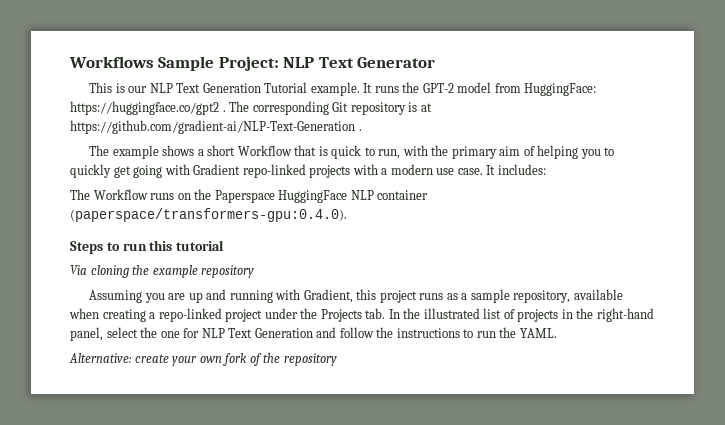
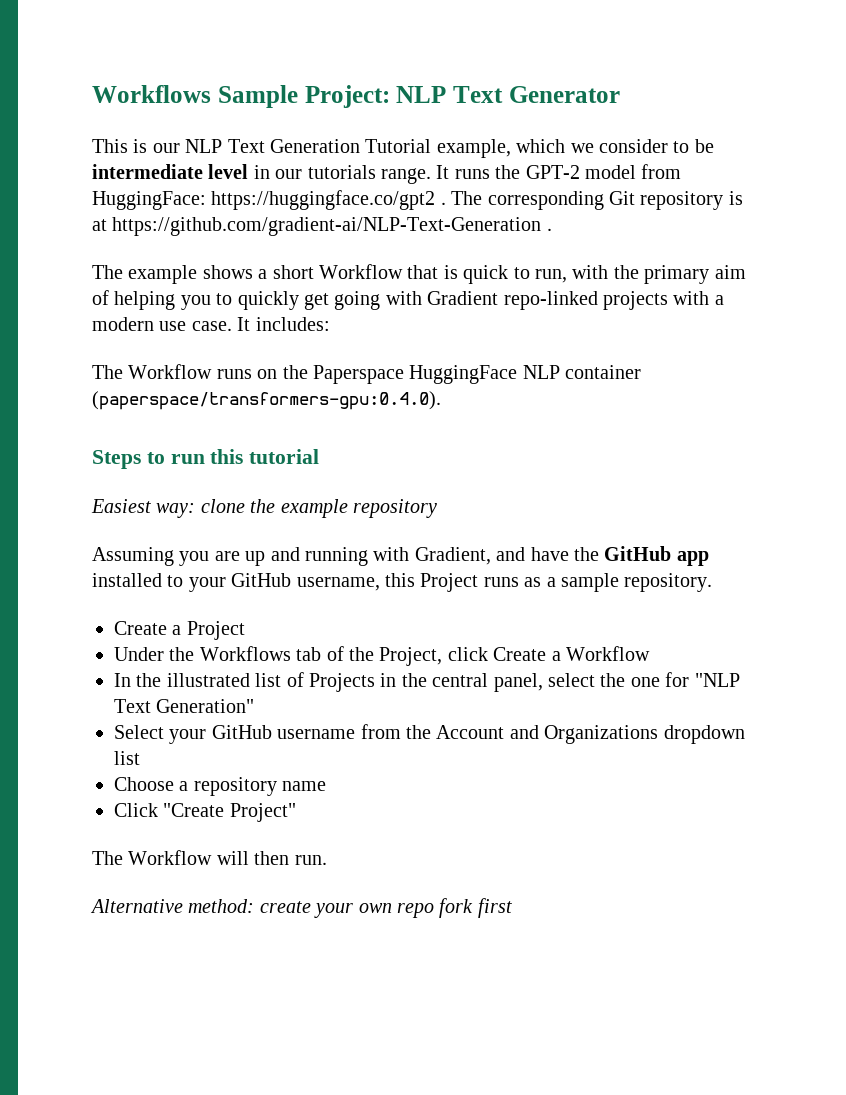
[310,82,360,96] example. -> [436,139,714,158] [92,164,431,184] example, which we consider to be intermediate level in our tutorials range.
[70,265,129,278] Via cloning -> [91,499,245,518] Easiest way: clone
[356,289,623,303] [69,308,386,322] this project runs as a sample repository, available when creating a repo-linked project under the Projects tab. -> [496,546,709,566] [92,573,713,592] [114,621,245,640] [114,646,650,666] and have the GitHub app installed to your GitHub username, this Project runs as a sample repository. // Create a Project // Under the Workflows tab of the Project, click Create a Workflow //
[517,309,559,322] projects -> [309,673,375,692] Projects
[596,308,654,322] right-hand -> [432,673,489,687] central
[201,327,557,338] [69,353,337,366] NLP Text Generation and follow the instructions to run the YAML. // Alternative: create your own fork of the repository -> [694,673,740,687] [114,699,255,713] [114,724,745,744] [114,751,140,765] [114,777,327,796] [114,803,296,822] [92,850,327,865] [90,898,512,918] "NLP Text Generation" // Select your GitHub username from the Account and Organizations dropdown list // Choose a repository name // Click "Create Project" // The Workflow will then run. // Alternative method: create your own repo fork first

